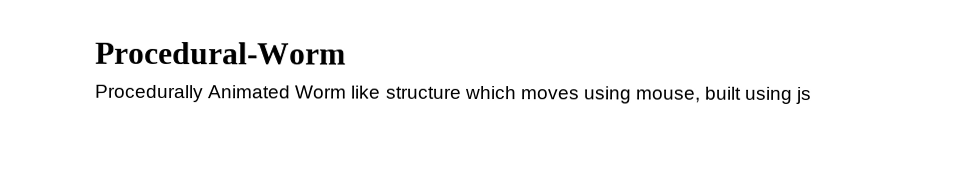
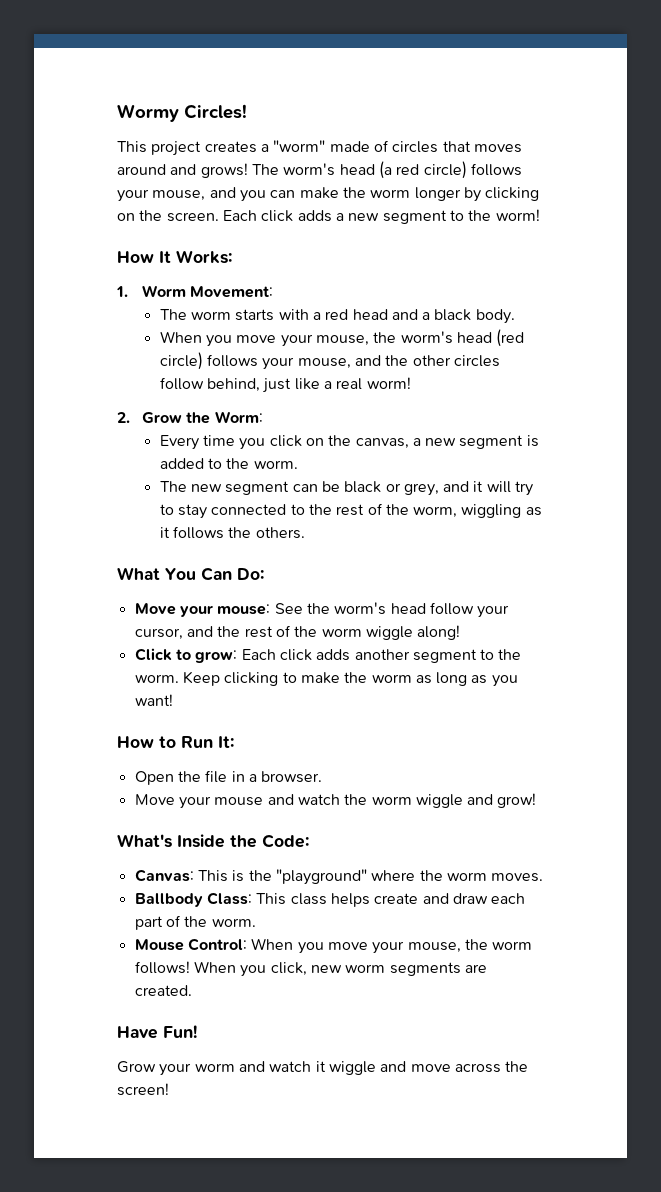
[95,41,346,65] [94,84,813,105] Procedural-Worm // Procedurally Animated Worm like structure which moves using mouse, built using js -> [117,104,247,122] [117,140,522,156] [117,161,522,179] [117,187,540,202] [117,209,540,224] [117,250,232,264] [116,285,274,298] [159,309,515,324] [159,329,525,347] [159,352,500,370] [159,377,411,393] [117,411,263,424] [159,435,539,450] [159,458,298,469] [159,481,534,496] [159,503,542,519] [159,526,305,539] [117,567,264,581] [134,602,510,618] [134,625,461,640] [134,648,522,663] [134,671,518,687] [134,694,173,706] [117,736,234,748] [134,770,323,785] [134,793,537,809] [117,834,309,848] [134,869,544,885] [134,892,526,907] [134,915,256,930] [134,938,533,954] [134,961,487,977] [134,985,192,996] [117,1025,197,1039] [117,1061,529,1076] [117,1083,169,1096] Wormy Circles! // This project creates a "worm" made of circles that moves around and grows! The worm's head (a red circle) follows your mouse, and you can make the worm longer by clicking on the screen. Each click adds a new segment to the worm! // How It Works: // 1. Worm Movement: // The worm starts with a red head and a black body. // When you move your mouse, the worm's head (red circle) follows your mouse, and the other circles follow behind, just like a real worm! // 2. Grow the Worm: // Every time you click on the canvas, a new segment is added to the worm. // The new segment can be black or grey, and it will try to stay connected to the rest of the worm, wiggling as it follows the others. // What You Can Do: // Move your mouse: See the worm's head follow your cursor, and the rest of the worm wiggle along! // Click to grow: Each click adds another segment to the worm. Keep clicking to make the worm as long as you want! // How to Run It: // Open the file in a browser. // Move your mouse and watch the worm wiggle and grow! // What's Inside the Code: // Canvas: This is the "playground" where the worm moves. // Ballbody Class: This class helps create and draw each part of the worm. // Mouse Control: When you move your mouse, the worm follows! When you click, new worm segments are created. // Have Fun! // Grow your worm and watch it wiggle and move across the screen!

